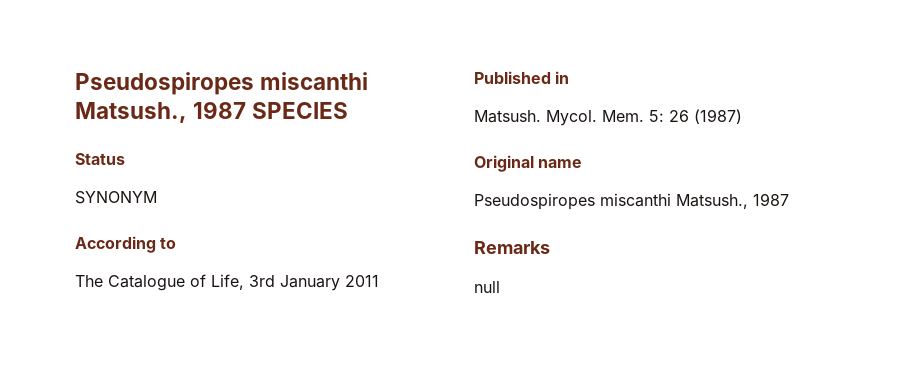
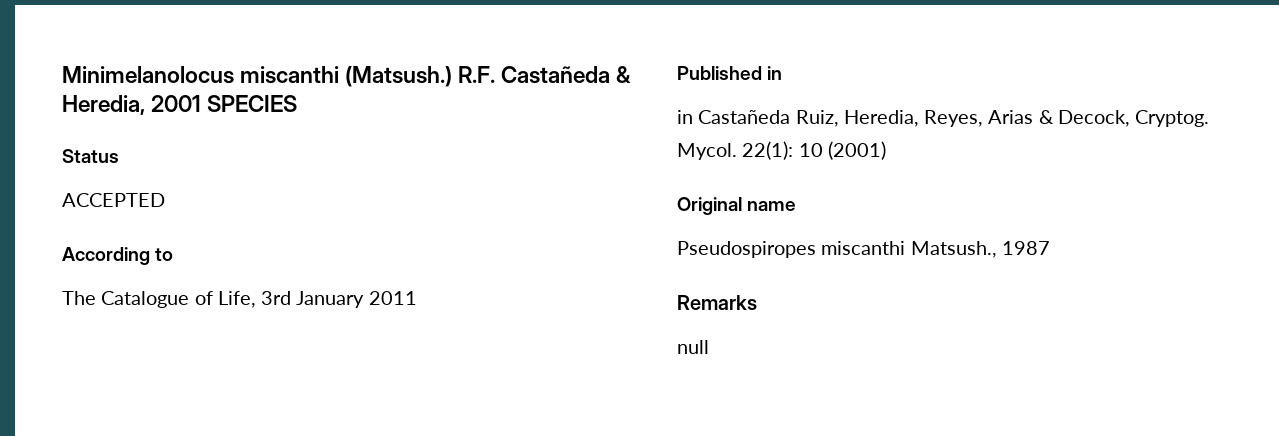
[75,72,369,95] [75,101,247,123] Pseudospiropes miscanthi Matsush., 1987 -> [62,66,632,87] [62,95,202,115] Minimelanolocus miscanthi (Matsush.) R.F. Castañeda & Heredia, 2001
[75,191,157,204] SYNONYM -> [62,193,165,207] ACCEPTED
[474,109,742,126] Matsush. Mycol. Mem. 5: 26 (1987) -> [677,110,1210,127] [677,141,886,160] in Castañeda Ruiz, Heredia, Reyes, Arias & Decock, Cryptog. Mycol. 22(1): 10 (2001)

